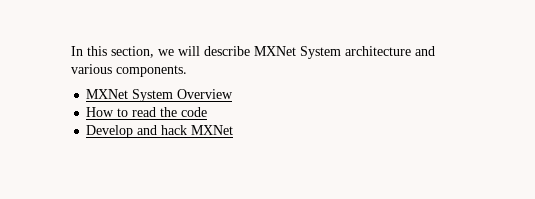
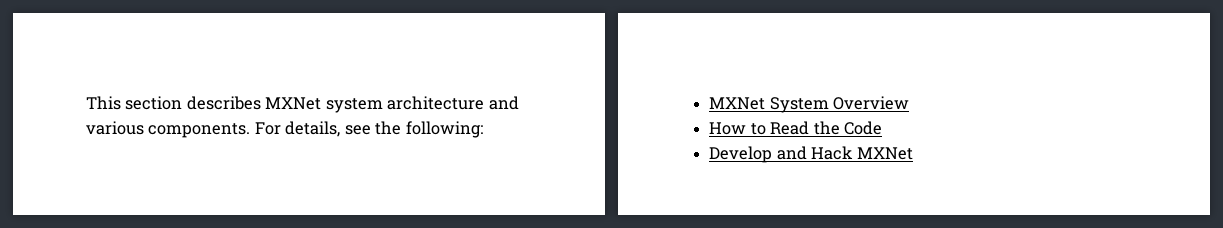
[71,46,341,59] In this section, we will describe MXNet System -> [86,96,383,113] This section describes MXNet system
(187, 71) none -> [254,121,483,138] For details, see the following:
[132,107,208,117] read the code -> [770,121,882,135] Read the Code
[161,125,188,135] hack -> [811,146,854,160] Hack

